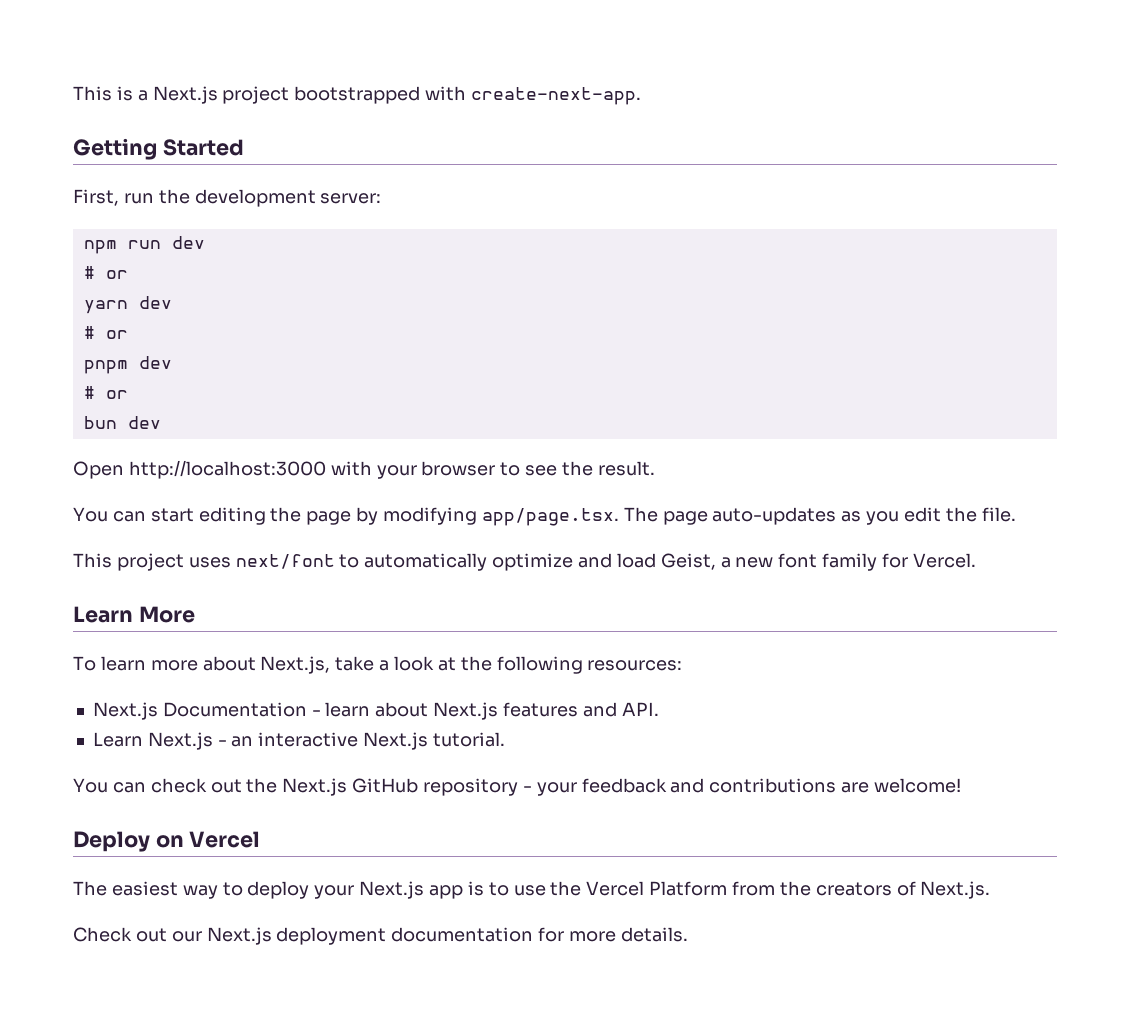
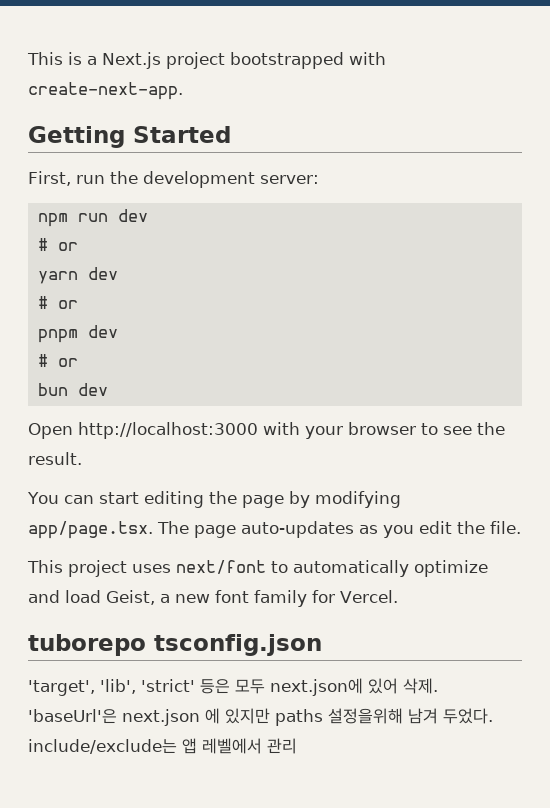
[73,606,195,623] [73,656,683,674] [92,702,659,720] [92,732,505,750] [73,778,962,796] [73,831,261,852] [73,881,991,899] [73,927,688,945] Learn More // To learn more about Next.js, take a look at the following resources: // Next.js Documentation - learn about Next.js features and API. // Learn Next.js - an interactive Next.js tutorial. // You can check out the Next.js GitHub repository - your feedback and contributions are welcome! // Deploy on Vercel // The easiest way to deploy your Next.js app is to use the Vercel Platform from the creators of Next.js. // Check out our Next.js deployment documentation for more details. -> [28,634,322,656] [28,678,438,696] [28,708,493,726] [28,738,297,754] tuborepo tsconfig.json // 'target', 'lib', 'strict' 등은 모두 next.json에 있어 삭제. 'baseUrl'은 next.json 에 있지만 paths 설정을위해 남겨 두었다. include/exclude는 앱 레벨에서 관리

